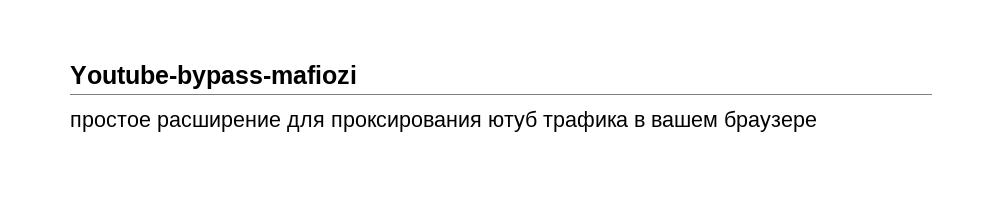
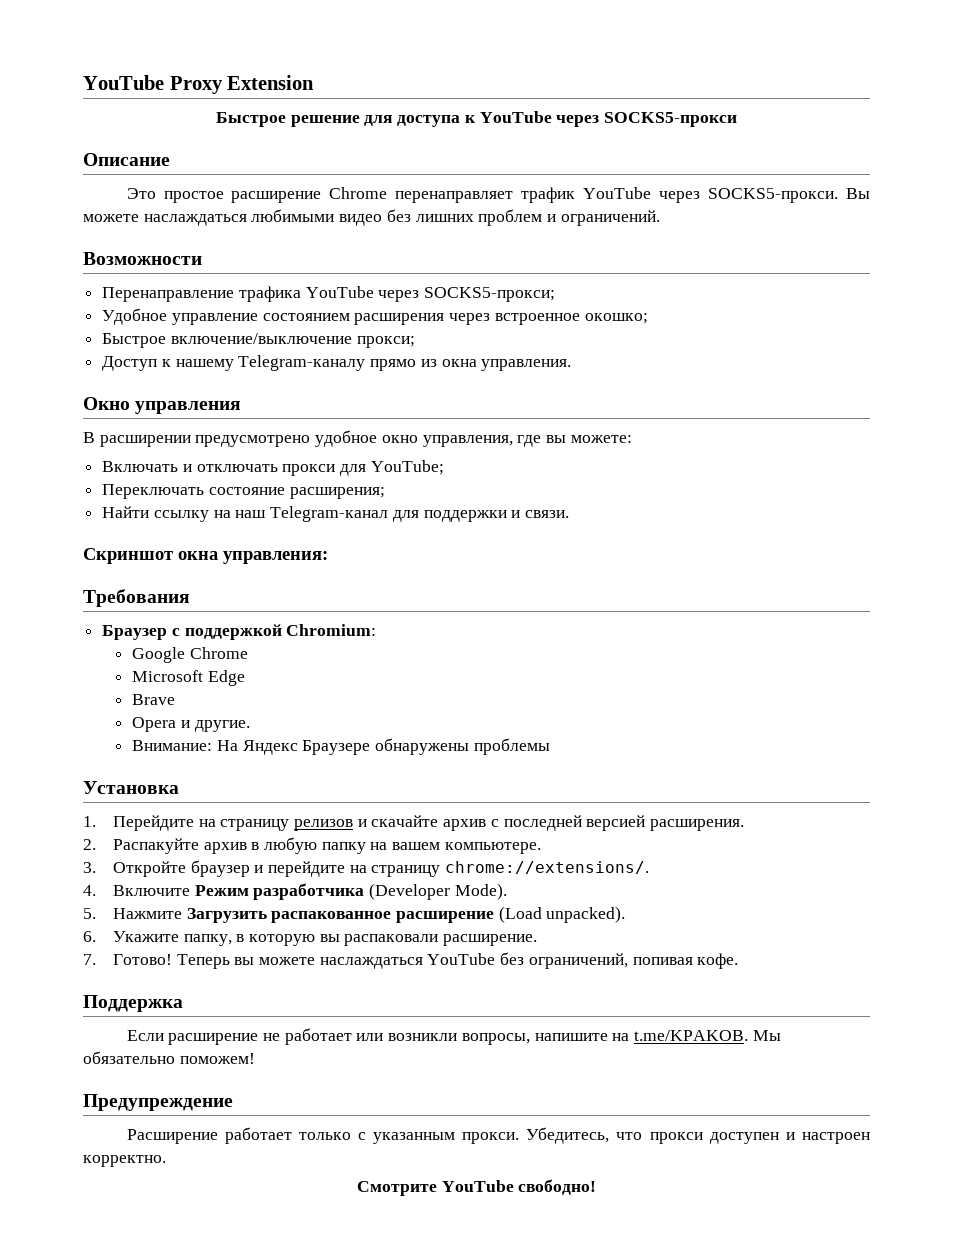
[70,65,357,89] [70,110,817,132] Youtube-bypass-mafiozi // простое расширение для проксирования ютуб трафика в вашем браузере -> [83,75,315,94] [215,111,738,127] [83,153,170,166] [126,187,870,203] [83,209,660,226] [83,252,202,265] [102,286,556,302] [102,308,648,325] [102,333,415,348] [102,355,572,371] [83,397,242,414] [83,430,632,447] [102,460,444,476] [102,484,385,499] [102,506,570,522] [83,548,328,564] [83,589,190,607] [102,624,377,640] [132,647,248,663] [132,670,245,686] [132,694,176,705] [132,717,250,732] [132,738,550,755] [83,781,179,794] [83,815,745,831] [83,837,541,854] [83,860,650,877] [83,883,507,900] [83,906,626,923] [83,931,538,946] [83,952,739,969] [83,995,183,1012] [126,1028,781,1045] [83,1051,255,1064] [83,1094,233,1111] [126,1127,871,1144] [83,1155,166,1167] [356,1179,597,1196] YouTube Proxy Extension // Быстрое решение для доступа к YouTube через SOCKS5-прокси // Описание // Это простое расширение Chrome перенаправляет трафик YouTube через SOCKS5-прокси. Вы можете наслаждаться любимыми видео без лишних проблем и ограничений. // Возможности // Перенаправление трафика YouTube через SOCKS5-прокси; // Удобное управление состоянием расширения через встроенное окошко; // Быстрое включение/выключение прокси; // Доступ к нашему Telegram-каналу прямо из окна управления. // Окно управления // В расширении предусмотрено удобное окно управления, где вы можете: // Включать и отключать прокси для YouTube; // Переключать состояние расширения; // Найти ссылку на наш Telegram-канал для поддержки и связи. // Скриншот окна управления: // Требования // Браузер с поддержкой Chromium: // Google Chrome // Microsoft Edge // Brave // Opera и другие. // Внимание: На Яндекс Браузере обнаружены проблемы // Установка // 1. Перейдите на страницу релизов и скачайте архив с последней версией расширения. // 2. Распакуйте архив в любую папку на вашем компьютере. // 3. Откройте браузер и перейдите на страницу chrome://extensions/. // 4. Включите Режим разработчика (Developer Mode). // 5. Нажмите Загрузить распакованное расширение (Load unpacked). // 6. Укажите папку, в которую вы распаковали расширение. // 7. Готово! Теперь вы можете наслаждаться YouTube без ограничений, попивая кофе. // Поддержка // Если расширение не работает или возникли вопросы, напишите на t.me/KPAKOB. Мы обязательно поможем! // Предупреждение // Расширение работает только с указанным прокси. Убедитесь, что прокси доступен и настроен корректно. // Смотрите YouTube свободно!

